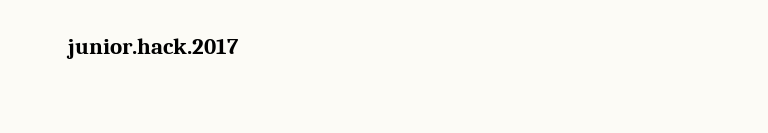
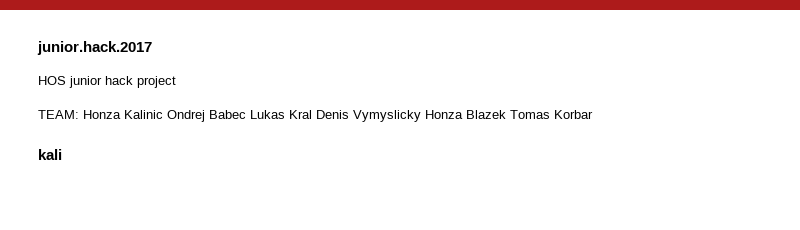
(239, 48) none -> [38,76,176,88] [38,110,593,122] [38,149,62,160] // HOS junior hack project // TEAM: Honza Kalinic Ondrej Babec Lukas Kral Denis Vymyslicky Honza Blazek Tomas Korbar // kali

